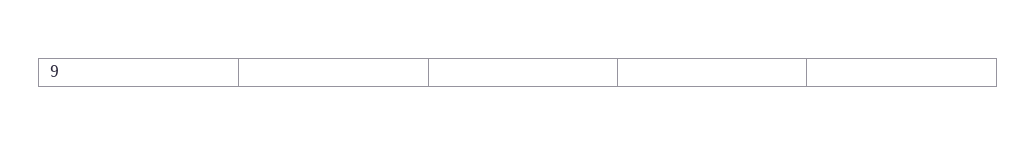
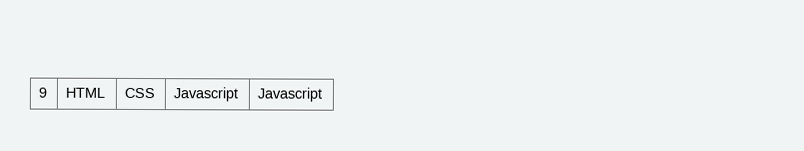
(60, 71) | | | -> [65,87,106,98] [124,87,156,99] [173,87,239,102] [257,87,323,102] HTML | CSS | Javascript | Javascript

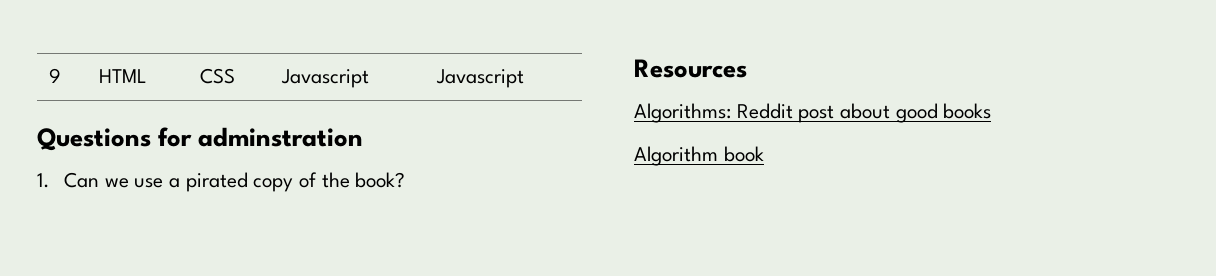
(323, 94) none -> [37,127,364,151] [37,172,406,192] [634,59,747,78] [634,103,992,123] [634,146,764,166] // Questions for adminstration // 1. Can we use a pirated copy of the book? // Resources // Algorithms: Reddit post about good books // Algorithm book

